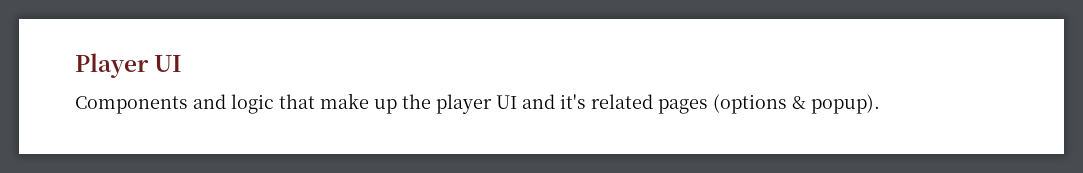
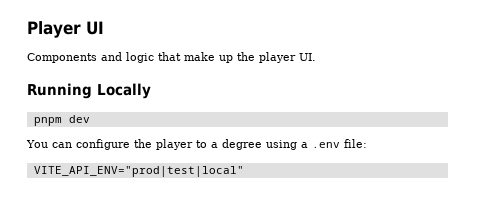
[496,94,880,114] UI and it's related pages (options & popup). -> [299,53,316,61] [27,83,151,99] [33,115,90,126] [26,139,367,150] [33,166,244,177] UI. // Running Locally // pnpm dev // You can configure the player to a degree using a .env file: // VITE_API_ENV="prod|test|local"

